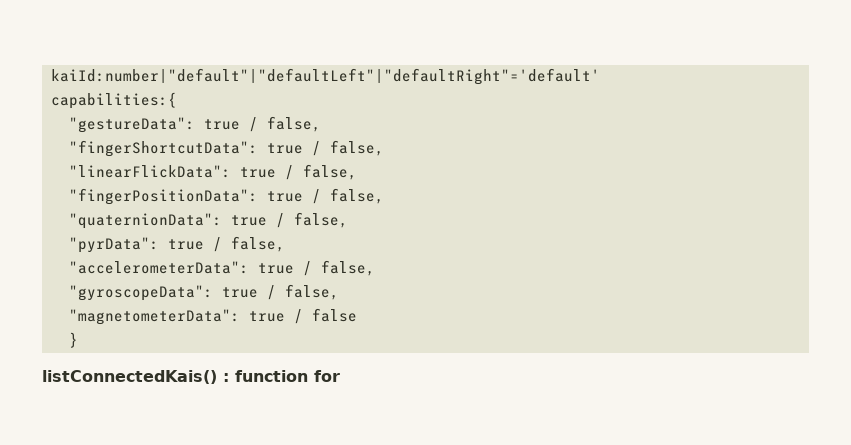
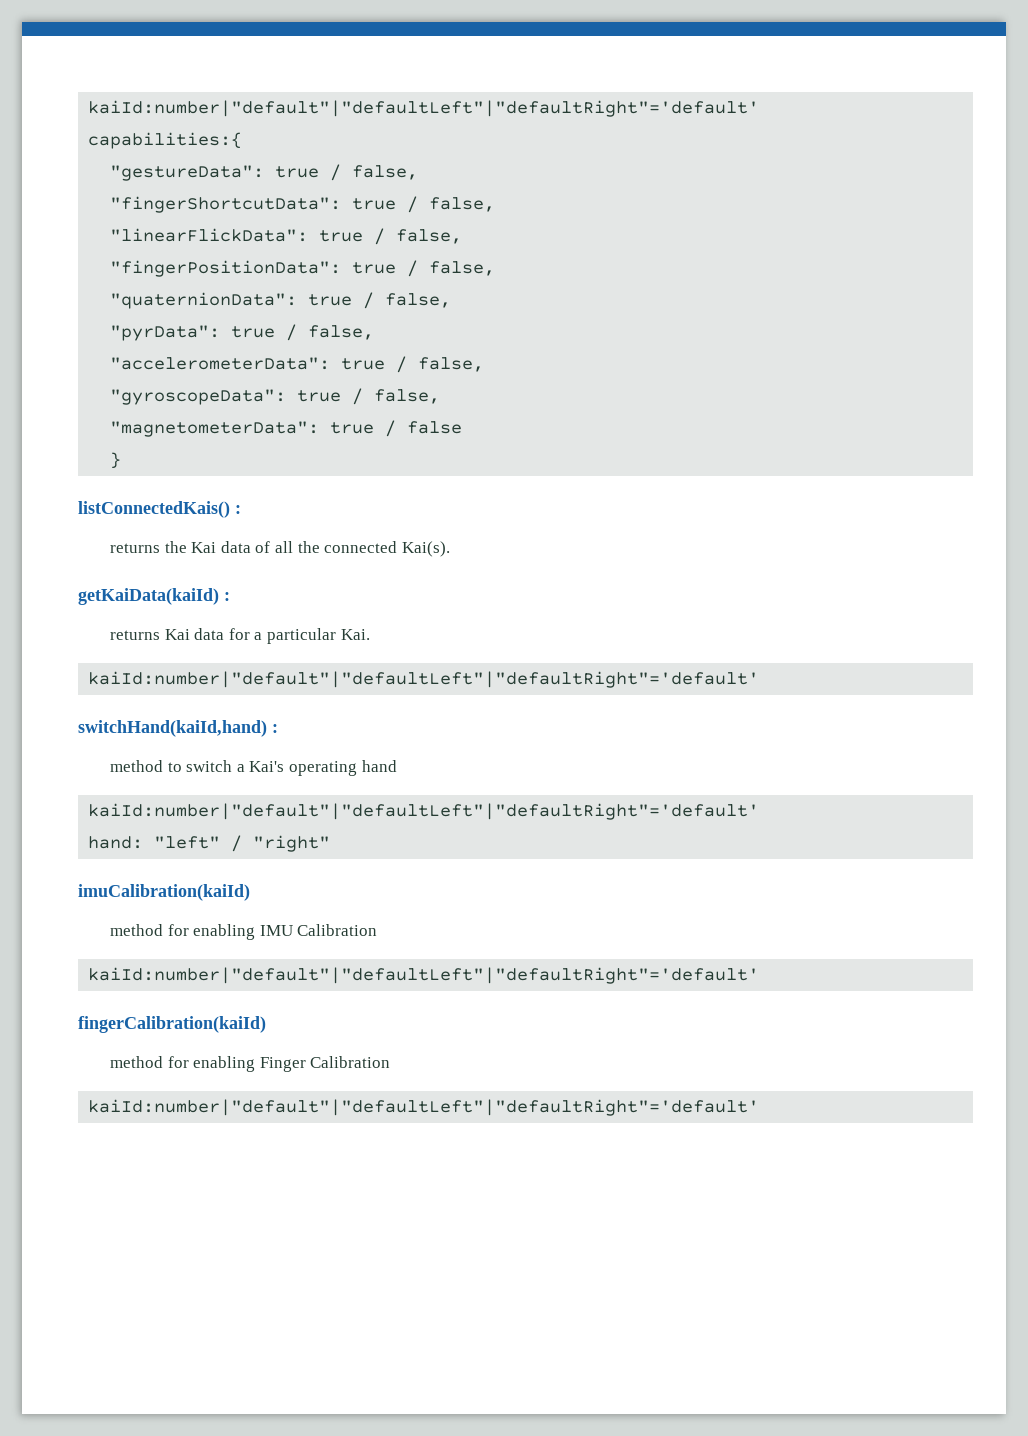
[235,370,340,382] function for -> [110,541,450,557] [78,588,230,605] [110,628,370,644] [88,671,760,688] [78,720,278,737] [110,760,397,776] [88,803,760,820] [88,835,331,852] [78,884,250,901] [110,924,378,940] [88,967,760,984] [78,1016,266,1033] [110,1056,391,1072] [88,1099,760,1116] // returns the Kai data of all the connected Kai(s). // getKaiData(kaiId) : // returns Kai data for a particular Kai. // kaiId:number|"default"|"defaultLeft"|"defaultRight"='default' // switchHand(kaiId,hand) : // method to switch a Kai's operating hand // kaiId:number|"default"|"defaultLeft"|"defaultRight"='default' // hand: "left" / "right" // imuCalibration(kaiId) // method for enabling IMU Calibration // kaiId:number|"default"|"defaultLeft"|"defaultRight"='default' // fingerCalibration(kaiId) // method for enabling Finger Calibration // kaiId:number|"default"|"defaultLeft"|"defaultRight"='default'

